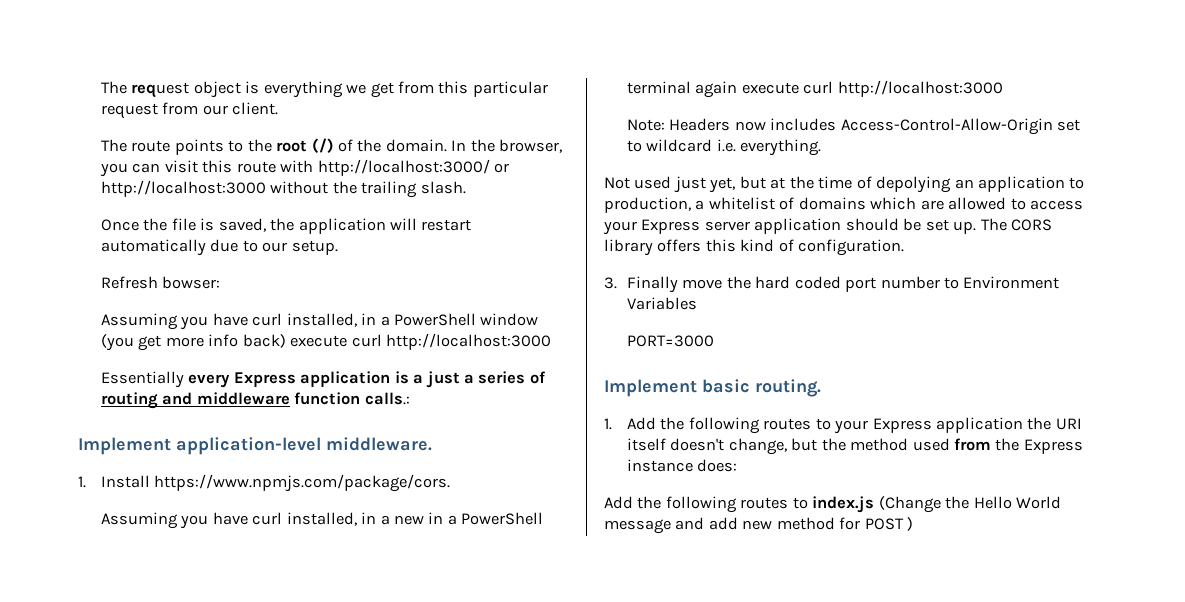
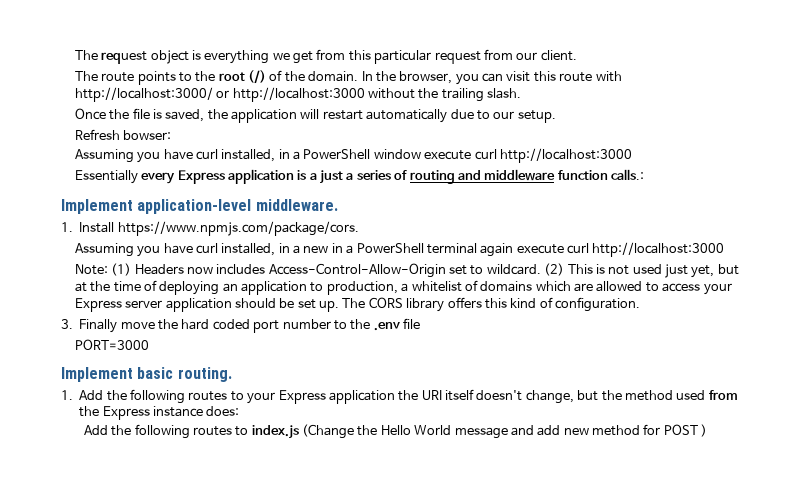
[100,334,286,351] (you get more info back) -> (421, 154) none
(665, 125) none -> [111,263,132,276] (1)
[646,139,822,156] [604,177,630,189] wildcard i.e. everything. // Not -> [486,263,630,276] wildcard. (2) This is not
[876,176,952,193] depolying -> [159,281,220,295] deploying
[963,276,1060,289] [626,297,697,310] Environment Variables -> [350,318,420,331] the .env file

